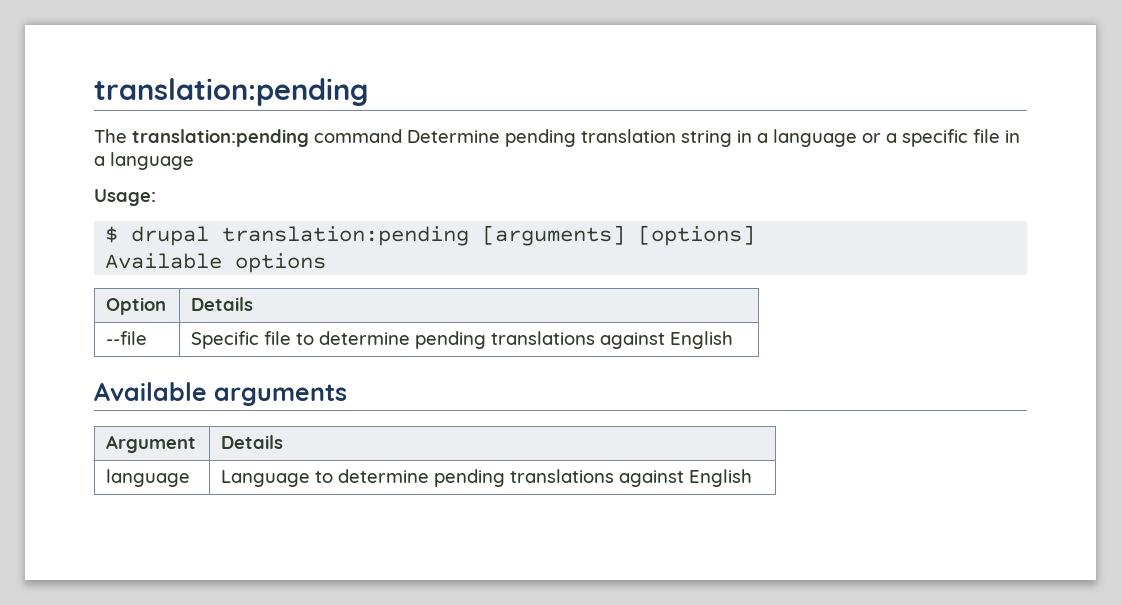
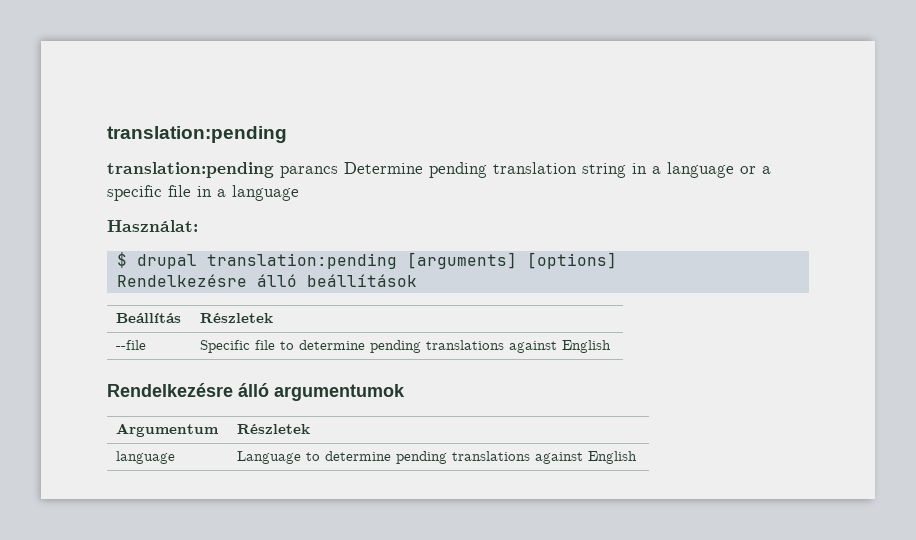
[94,129,402,147] The translation:pending command -> [107,162,338,178] translation:pending parancs
[94,189,156,206] Usage: -> [107,220,198,232] Használat:
[105,253,327,273] [106,297,167,315] [191,297,254,311] Available options // Option | Details -> [116,274,417,287] [116,313,182,323] [200,313,274,323] Rendelkezésre álló beállítások // Beállítás | Részletek
[94,382,347,406] [106,435,197,453] [221,435,284,449] Available arguments // Argument | Details -> [107,383,405,401] [116,423,220,437] [237,424,311,434] Rendelkezésre álló argumentumok // Argumentum | Részletek

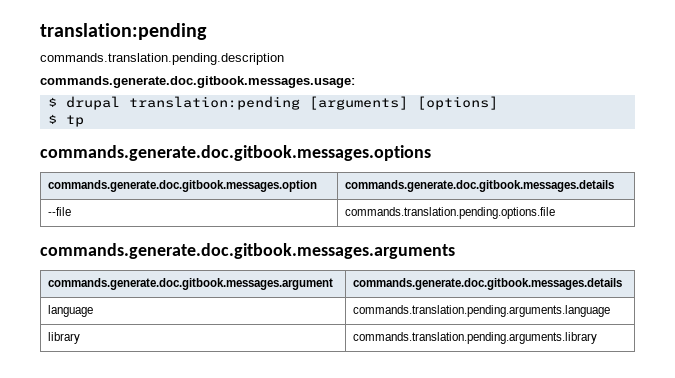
[107,162,771,178] [107,185,299,201] [107,220,198,232] translation:pending parancs Determine pending translation string in a language or a specific file in a language // Használat: -> [40,53,284,65] [40,76,355,88] commands.translation.pending.description // commands.generate.doc.gitbook.messages.usage:
[116,274,417,287] [116,313,182,323] [200,313,274,323] [116,340,147,350] [200,340,612,353] [107,383,405,401] [116,423,220,437] [237,424,311,434] [116,451,176,464] [237,451,638,464] Rendelkezésre álló beállítások // Beállítás | Részletek // --file | Specific file to determine pending translations against English // Rendelkezésre álló argumentumok // Argumentum | Részletek // language | Language to determine pending translations against English -> [47,114,84,127] [40,145,431,161] [47,180,317,192] [344,180,614,192] [47,207,71,216] [344,207,555,219] [40,243,455,259] [47,278,333,290] [352,278,622,290] [47,305,93,317] [352,305,610,317] [47,332,80,344] [352,332,597,344] $ tp // commands.generate.doc.gitbook.messages.options // commands.generate.doc.gitbook.messages.option | commands.generate.doc.gitbook.messages.details // --file | commands.translation.pending.options.file // commands.generate.doc.gitbook.messages.arguments // commands.generate.doc.gitbook.messages.argument | commands.generate.doc.gitbook.messages.details // language | commands.translation.pending.arguments.language // library | commands.translation.pending.arguments.library

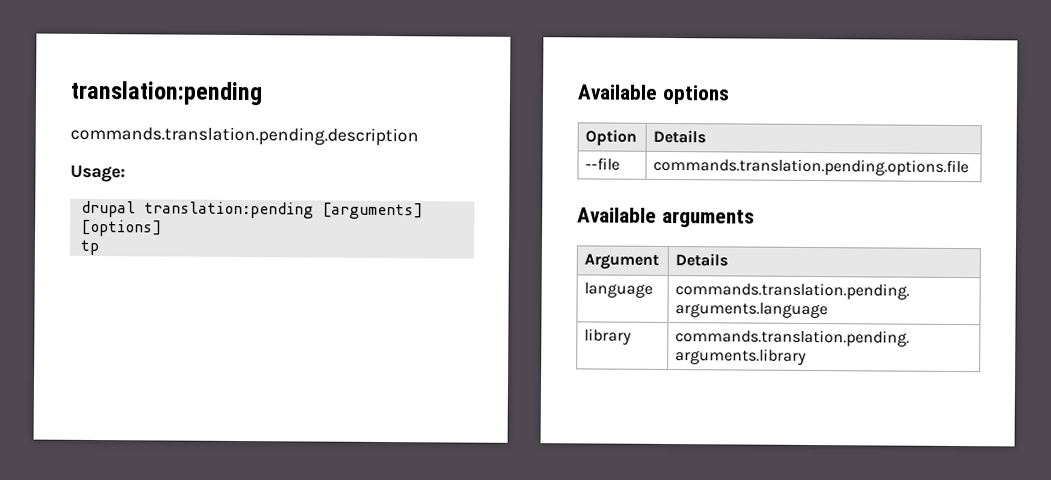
[40,76,355,88] [47,97,57,107] commands.generate.doc.gitbook.messages.usage: // $ -> [70,164,126,183] Usage: //
[47,114,57,124] $ -> (162, 228) none
[40,145,431,161] [47,180,317,192] [344,180,614,192] [47,207,71,216] [344,207,555,219] [40,243,455,259] [47,278,333,290] [352,278,622,290] commands.generate.doc.gitbook.messages.options // commands.generate.doc.gitbook.messages.option | commands.generate.doc.gitbook.messages.details // --file | commands.translation.pending.options.file // commands.generate.doc.gitbook.messages.arguments // commands.generate.doc.gitbook.messages.argument | commands.generate.doc.gitbook.messages.details -> [577,84,730,105] [585,129,638,146] [653,129,707,144] [585,157,621,171] [653,157,970,177] [577,207,755,228] [584,253,660,270] [675,253,729,267] Available options // Option | Details // --file | commands.translation.pending.options.file // Available arguments // Argument | Details

